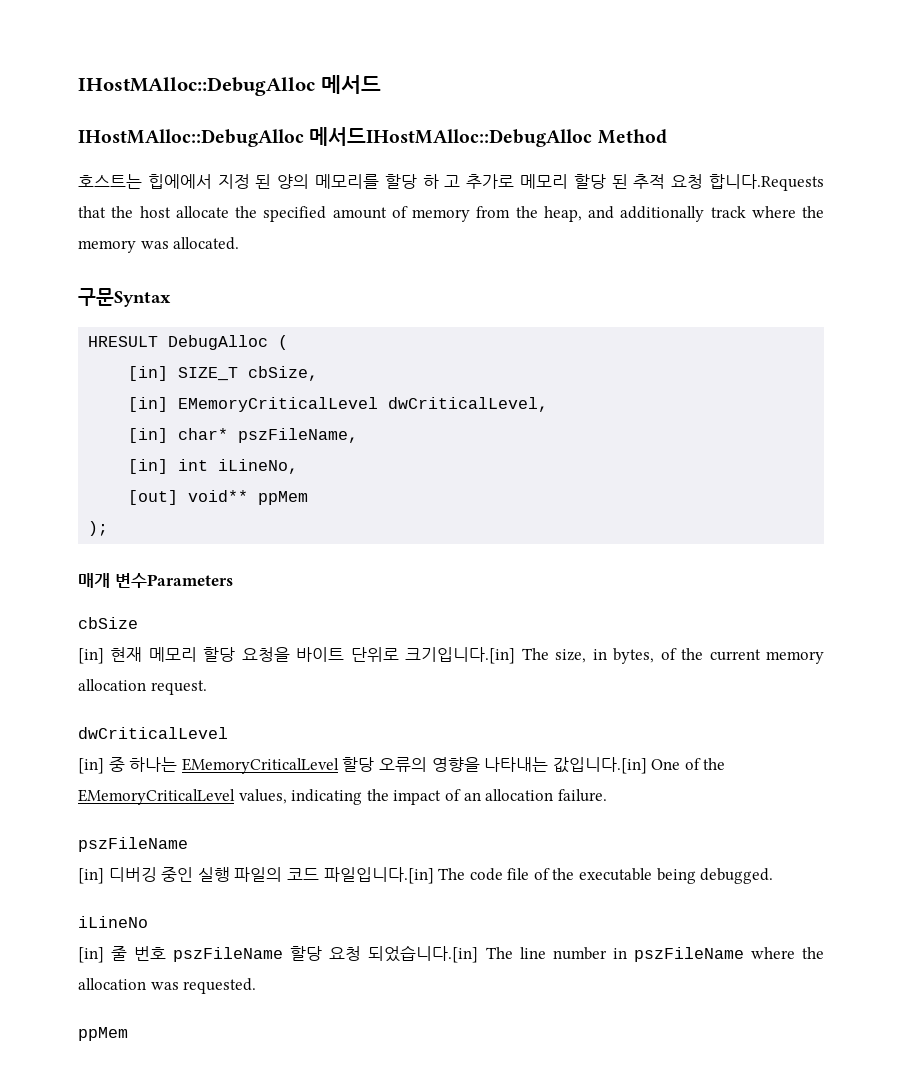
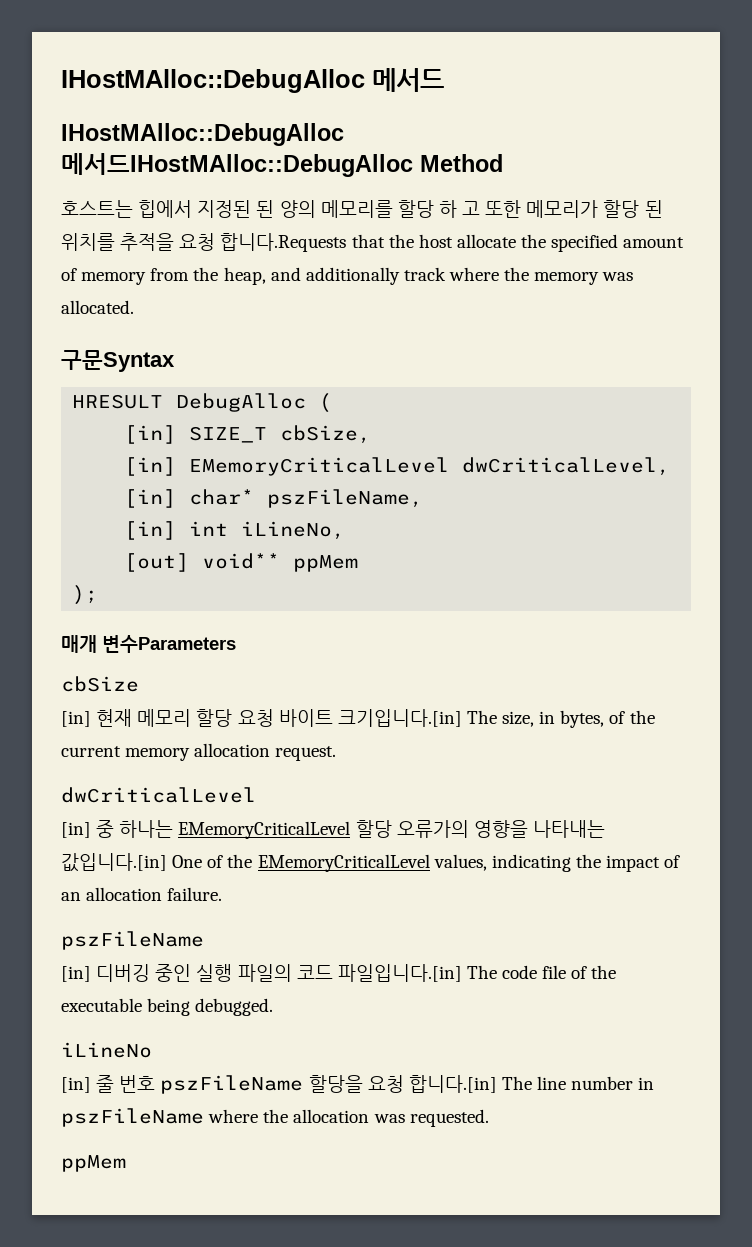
[147,174,250,189] 힙에에서 지정 -> [138,200,252,218] 힙에서 지정된
[466,174,666,189] 추가로 메모리 할당 된 추적 -> [485,200,663,218] [61,233,175,251] 또한 메모리가 할당 된 위치를 추적을
[241,647,399,662] 요청을 바이트 단위로 -> [237,709,333,727] 요청 바이트
[378,757,427,772] 오류의 -> [396,820,469,838] 오류가의
[290,945,479,963] 할당 요청 되었습니다.[in] -> [308,1075,497,1093] 할당을 요청 합니다.[in]

